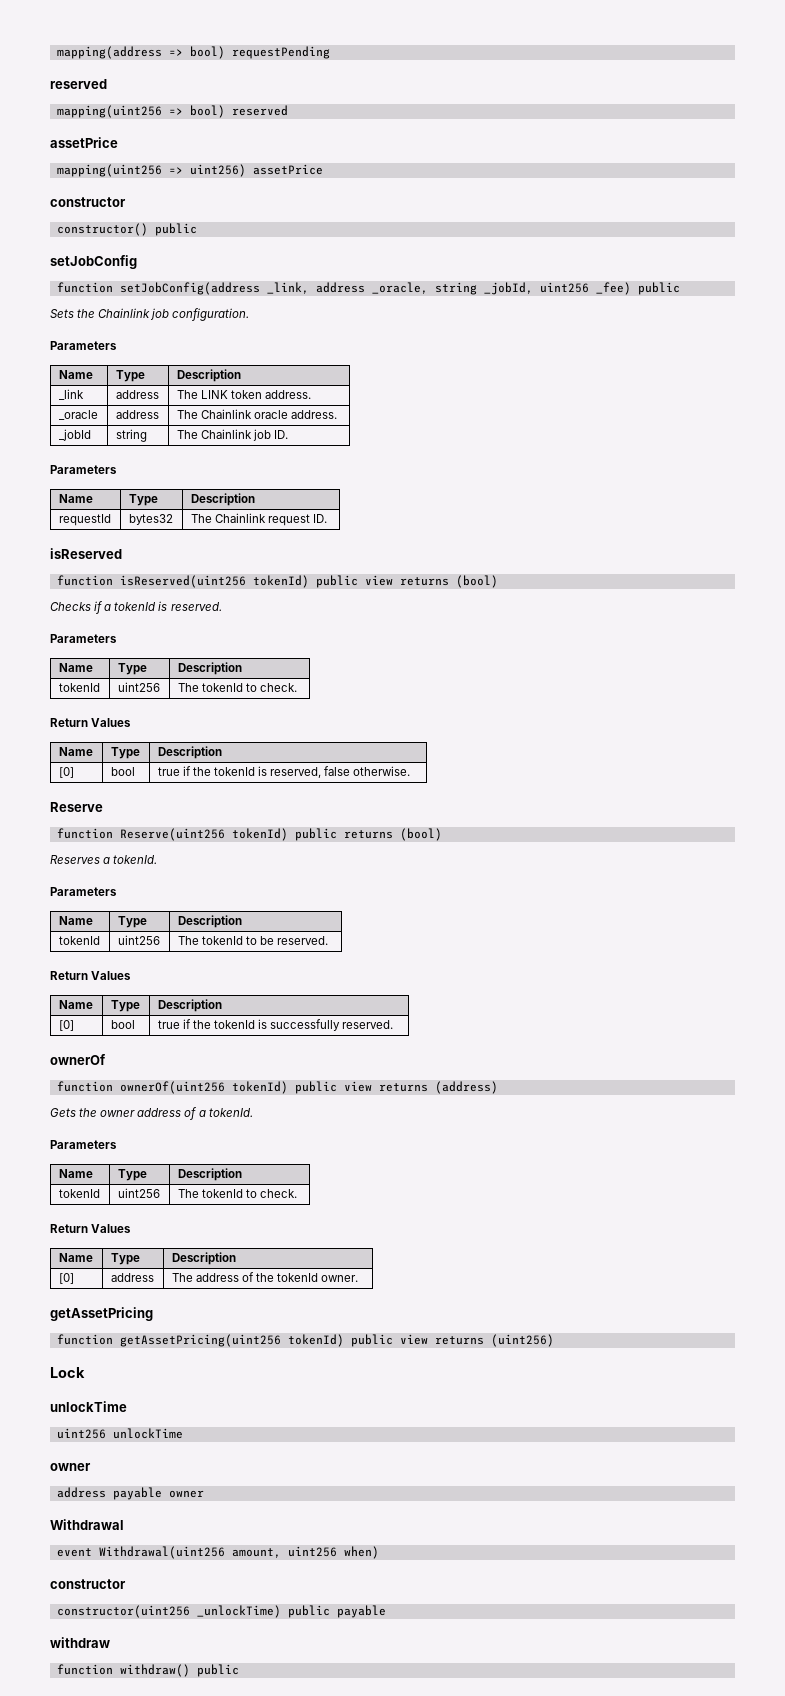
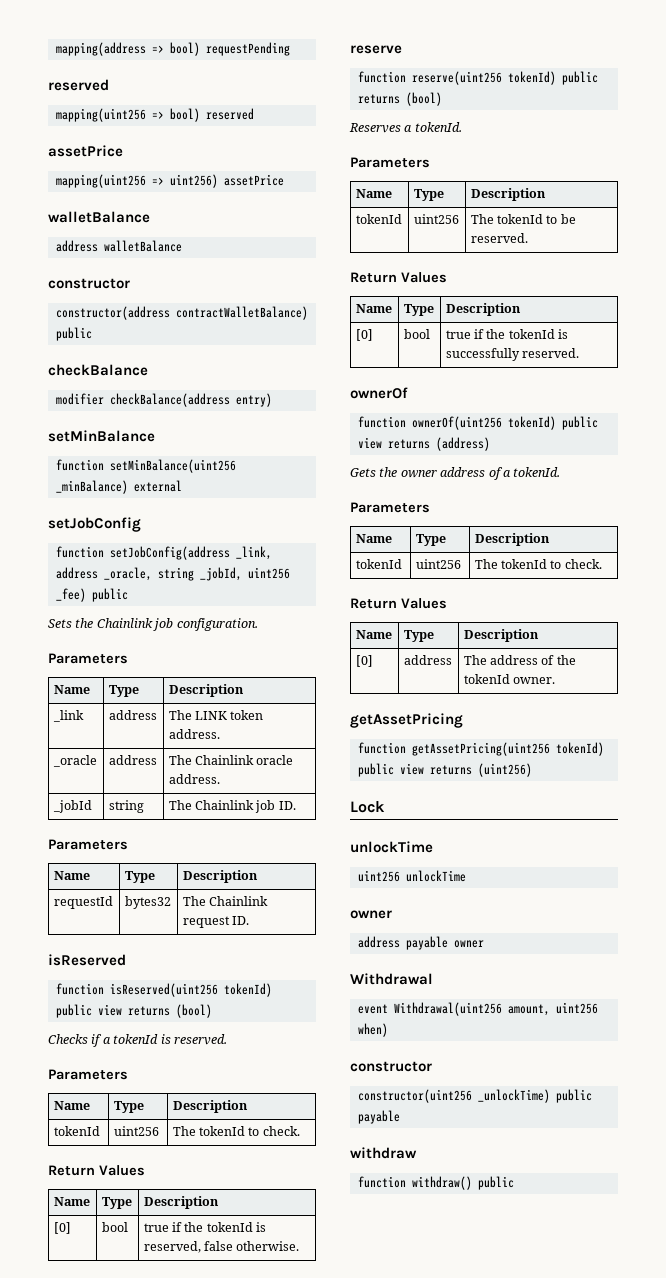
[50,197,126,207] [56,223,197,236] // constructor // constructor() public -> [48,211,150,223] [55,240,182,252] [48,278,130,289] [55,306,308,320] [55,327,92,341] [48,364,148,376] [55,393,272,407] [48,430,155,442] [55,459,236,473] [55,480,182,494] // walletBalance // address walletBalance // constructor // constructor(address contractWalletBalance) public // checkBalance // modifier checkBalance(address entry) // setMinBalance // function setMinBalance(uint256 _minBalance) external
[50,802,103,812] [56,828,225,841] Reserve // function Reserve(uint256 -> [350,45,402,54] [357,71,502,85] reserve // function reserve(uint256

